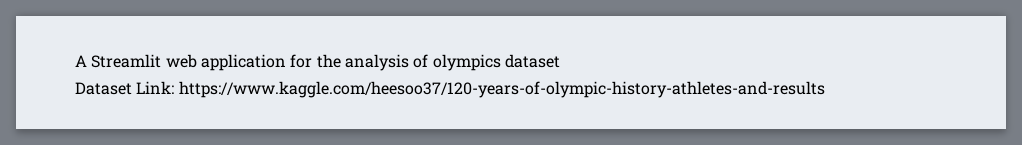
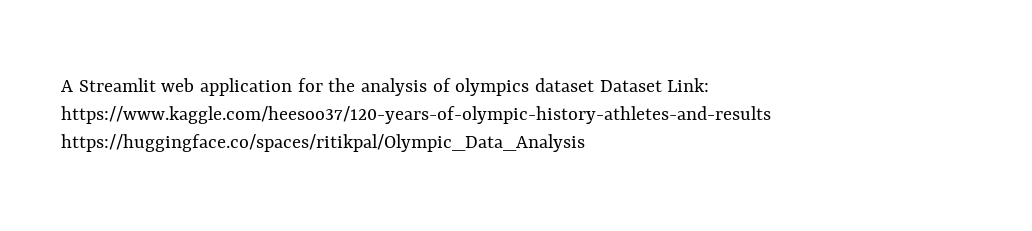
(560, 61) // -> (595, 85) none
(825, 89) none -> [61,134,585,152] https://huggingface.co/spaces/ritikpal/Olympic_Data_Analysis

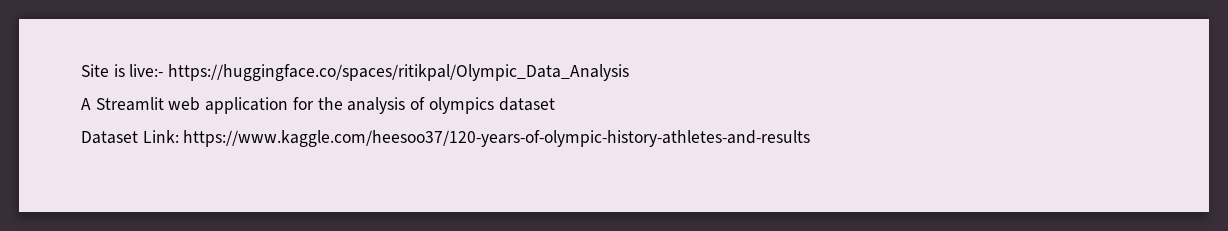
(61, 86) none -> [81,64,630,81] Site is live:- https://huggingface.co/spaces/ritikpal/Olympic_Data_Analysis //
(595, 85) none -> (555, 104) //
[61,134,585,152] https://huggingface.co/spaces/ritikpal/Olympic_Data_Analysis -> (811, 138) none

